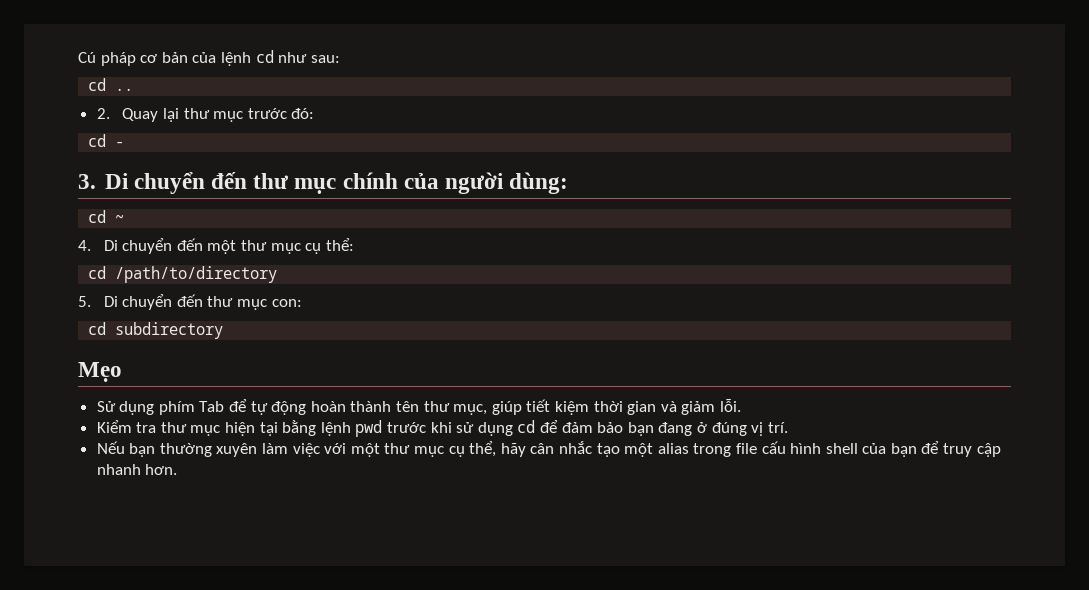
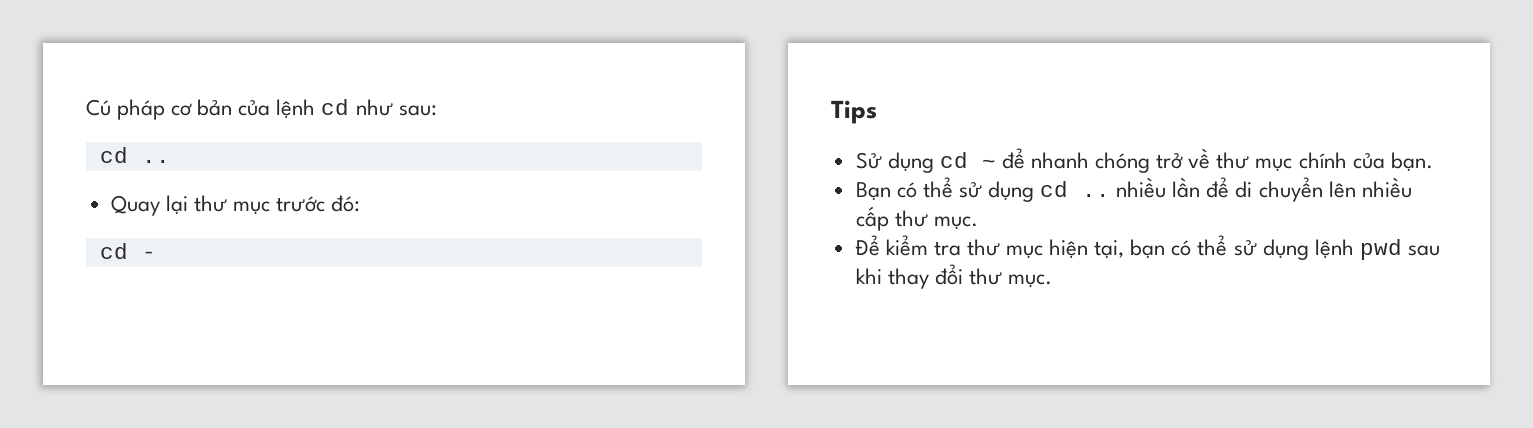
[96,108,110,119] 2. -> (170, 161) none
[78,172,569,194] [88,210,125,223] [78,238,354,254] [88,266,278,283] [78,294,302,310] [88,322,224,339] [78,362,122,382] [96,399,741,415] [96,420,788,437] [96,441,1001,457] [96,464,178,475] 3. Di chuyển đến thư mục chính của người dùng: // cd ~ // 4. Di chuyển đến một thư mục cụ thể: // cd /path/to/directory // 5. Di chuyển đến thư mục con: // cd subdirectory // Mẹo // Sử dụng phím Tab để tự động hoàn thành tên thư mục, giúp tiết kiệm thời gian và giảm lỗi. // Kiểm tra thư mục hiện tại bằng lệnh pwd trước khi sử dụng cd để đảm bảo bạn đang ở đúng vị trí. // Nếu bạn thường xuyên làm việc với một thư mục cụ thể, hãy cân nhắc tạo một alias trong file cấu hình shell của bạn để truy cập nhanh hơn. -> [831,100,877,124] [855,148,1433,173] [855,177,1412,202] [855,206,978,231] [854,235,1440,260] [855,264,1053,289] Tips // Sử dụng cd ~ để nhanh chóng trở về thư mục chính của bạn. // Bạn có thể sử dụng cd .. nhiều lần để di chuyển lên nhiều cấp thư mục. // Để kiểm tra thư mục hiện tại, bạn có thể sử dụng lệnh pwd sau khi thay đổi thư mục.

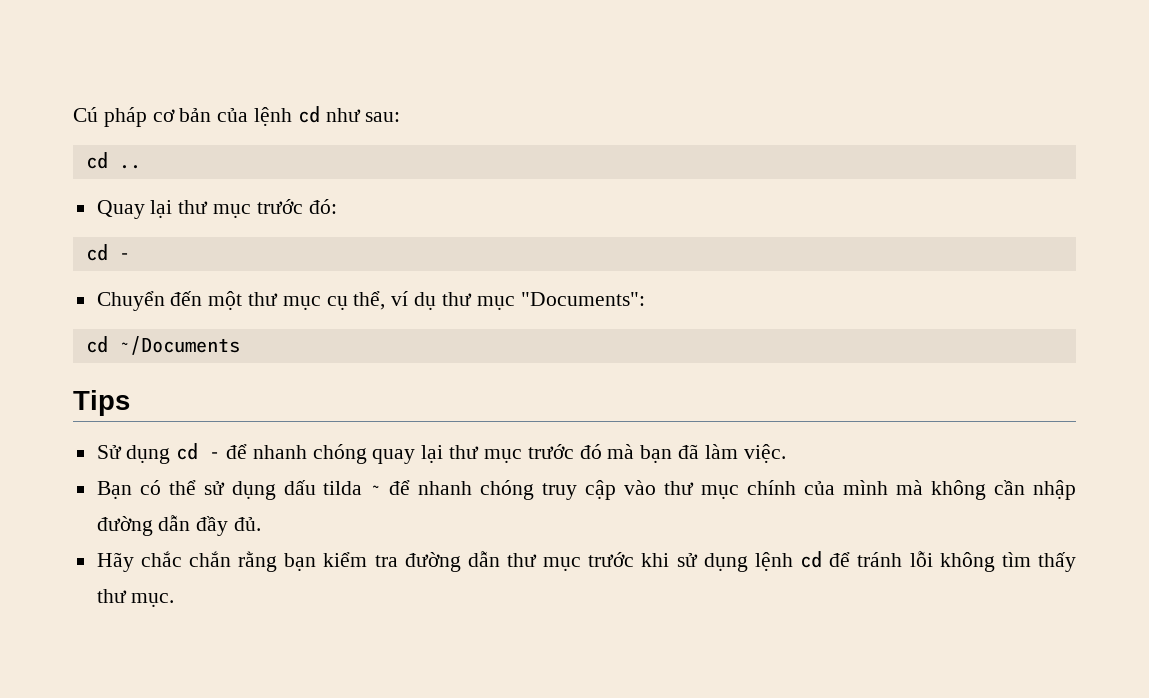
(156, 255) none -> [96,291,645,311] [85,336,240,355] // Chuyển đến một thư mục cụ thể, ví dụ thư mục "Documents": // cd ~/Documents
[981,148,1433,173] ~ để nhanh chóng trở về thư mục chính của bạn. -> [209,444,786,464] - để nhanh chóng quay lại thư mục trước đó mà bạn đã làm việc.
[1040,177,1412,202] [855,206,978,231] [854,235,1440,260] [855,264,963,289] cd .. nhiều lần để di chuyển lên nhiều cấp thư mục. // Để kiểm tra thư mục hiện tại, bạn có thể sử dụng lệnh pwd sau khi thay đổi -> [283,480,1077,500] [96,515,262,536] [96,551,1076,572] dấu tilda ~ để nhanh chóng truy cập vào thư mục chính của mình mà không cần nhập đường dẫn đầy đủ. // Hãy chắc chắn rằng bạn kiểm tra đường dẫn thư mục trước khi sử dụng lệnh cd để tránh lỗi không tìm thấy

